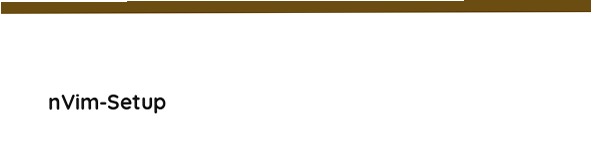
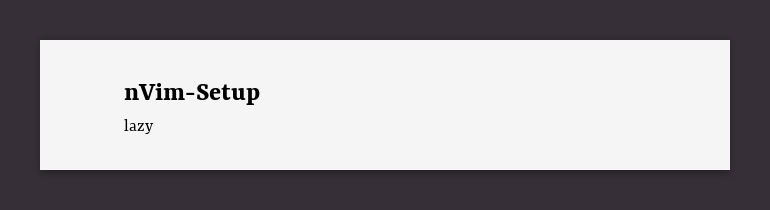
(167, 103) none -> [124,119,154,134] // lazy

